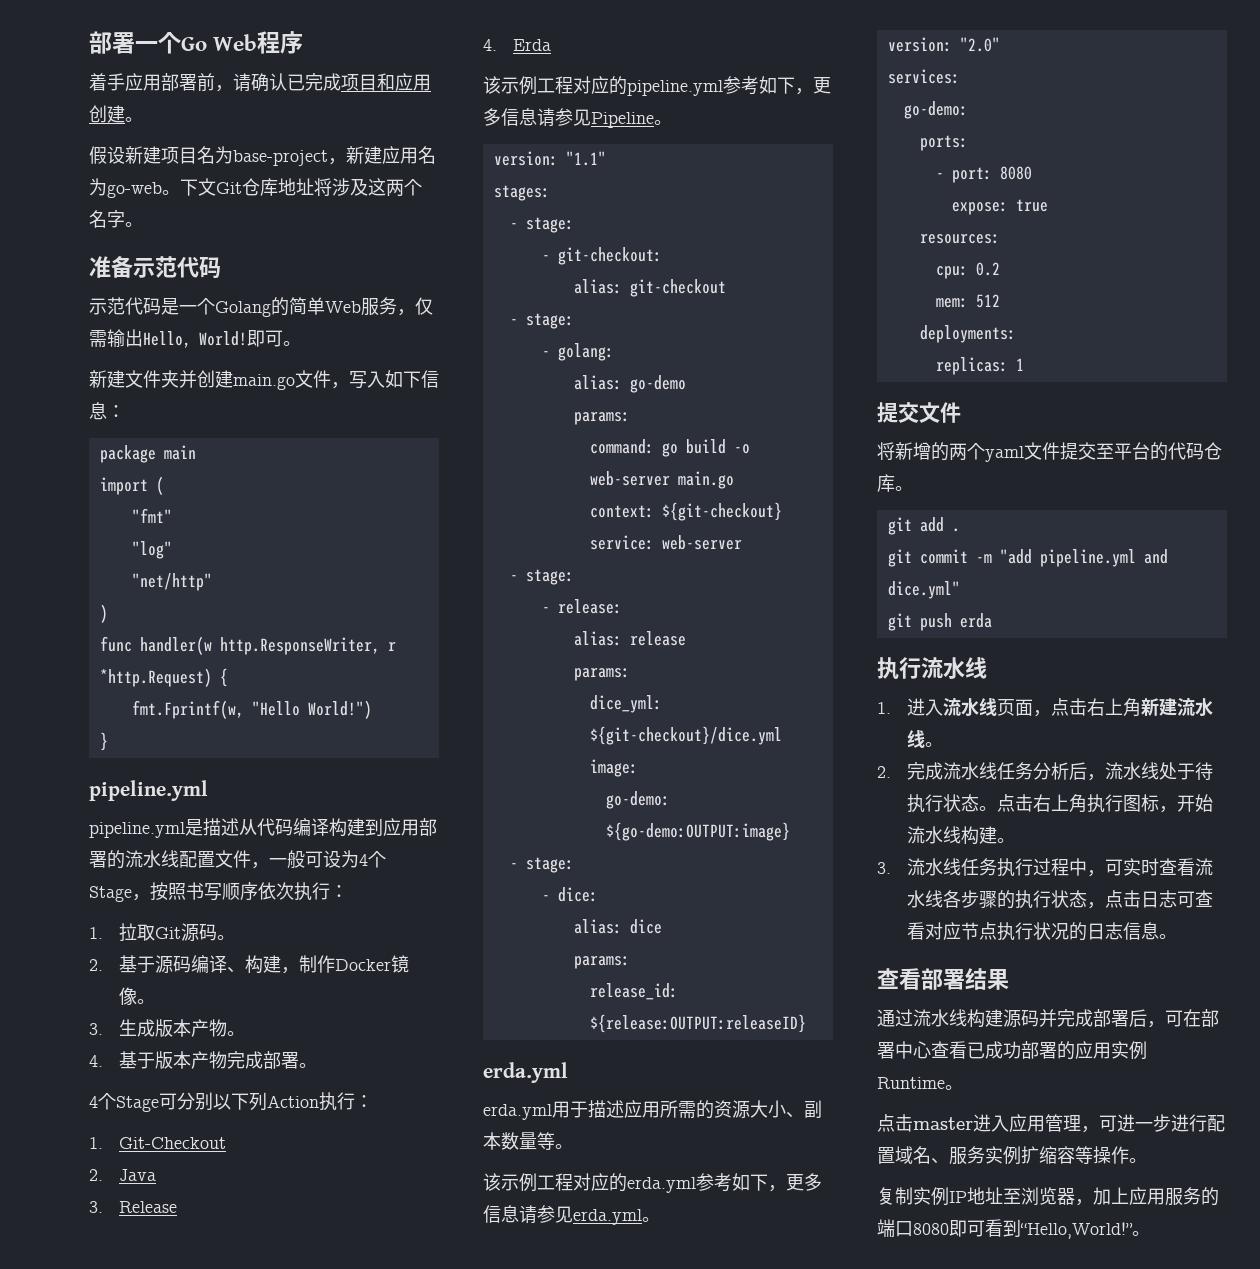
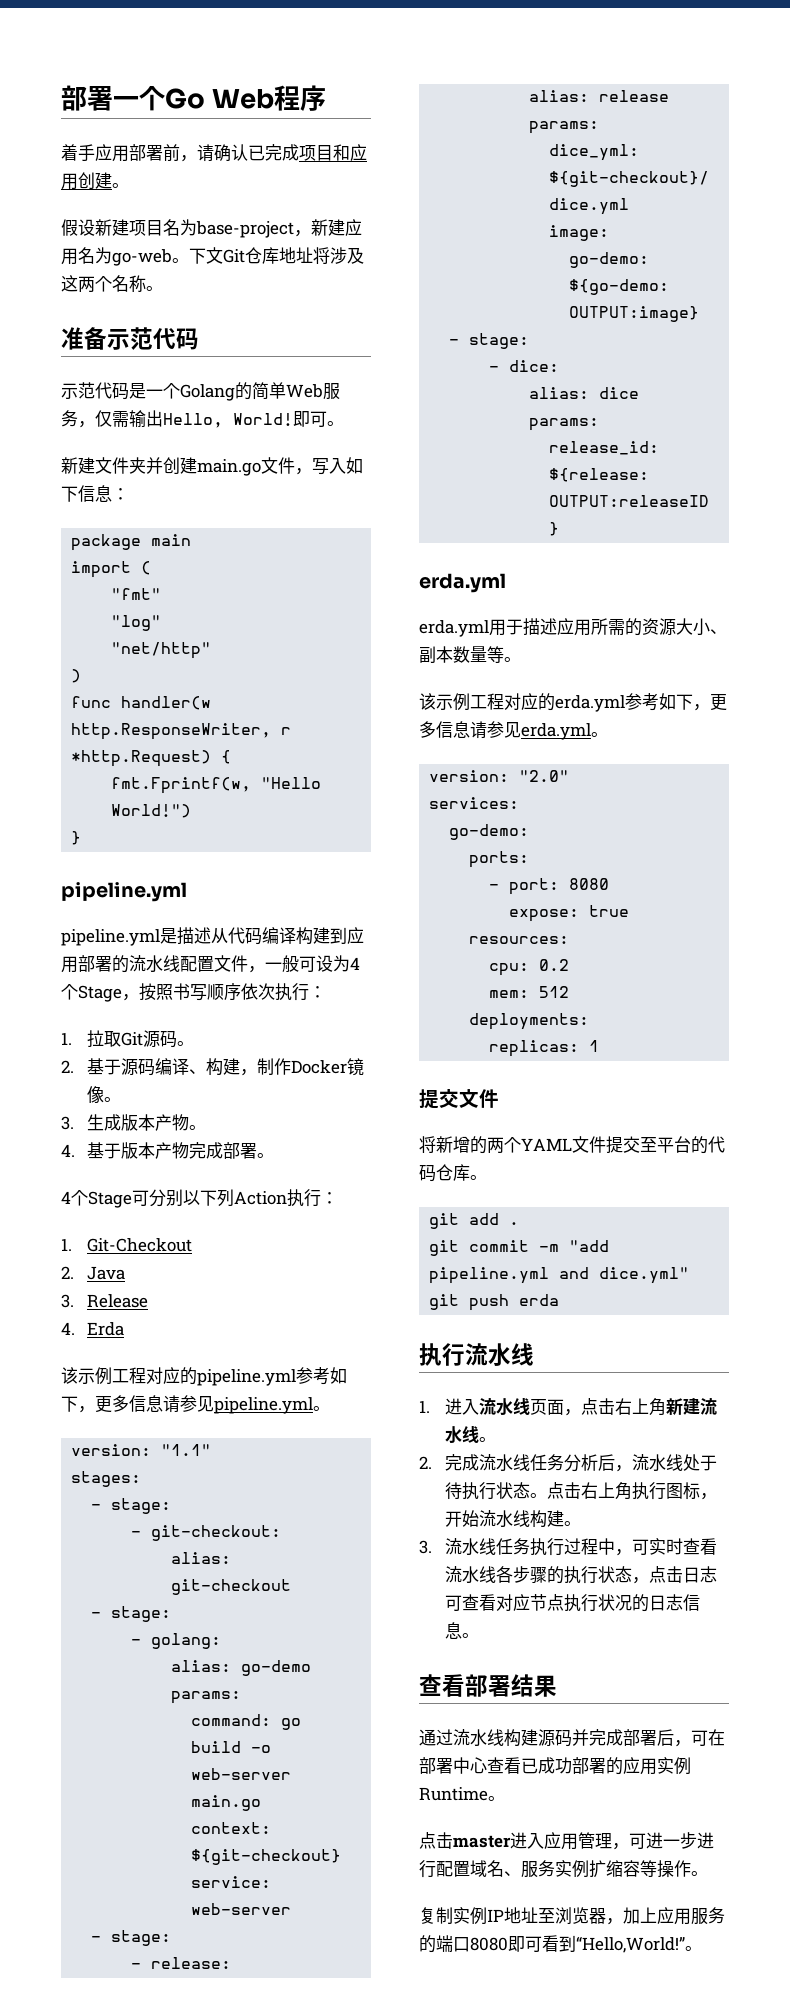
[107,210,125,228] 字 -> [129,275,146,292] 称
[591,112,654,128] Pipeline -> [214,1397,313,1414] pipeline.yml
[985,446,1024,462] yaml -> [521,1138,572,1151] YAML

